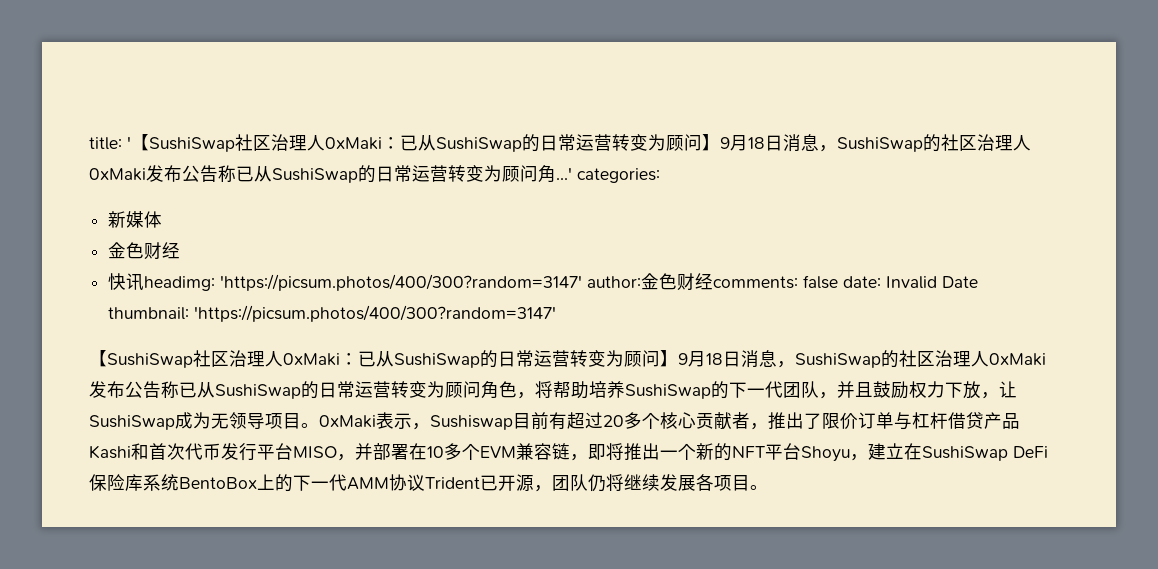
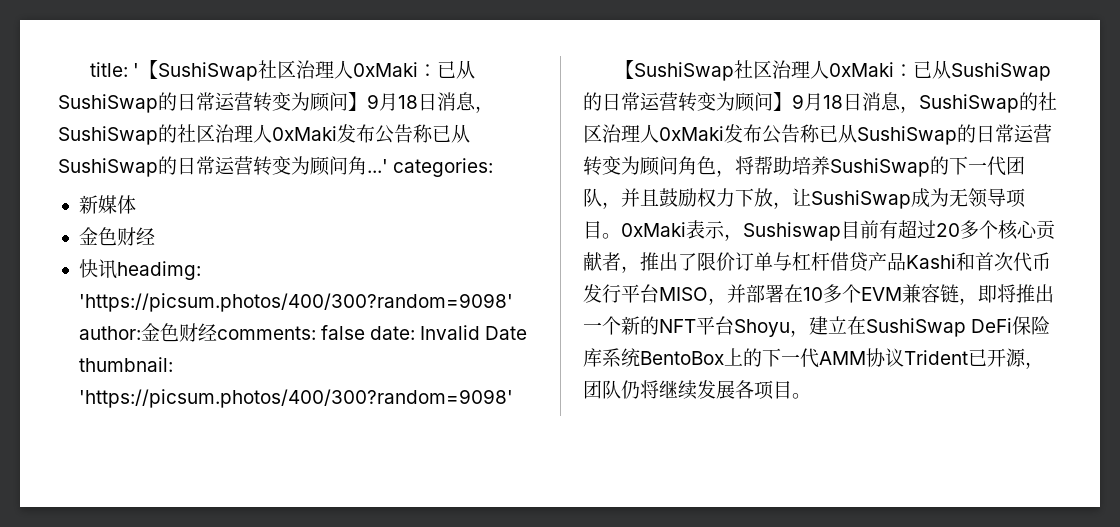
[220,274,583,291] 'https://picsum.photos/400/300?random=3147' -> [78,293,513,312] 'https://picsum.photos/400/300?random=9098'
[194,305,557,322] 'https://picsum.photos/400/300?random=3147' -> [78,389,513,408] 'https://picsum.photos/400/300?random=9098'

